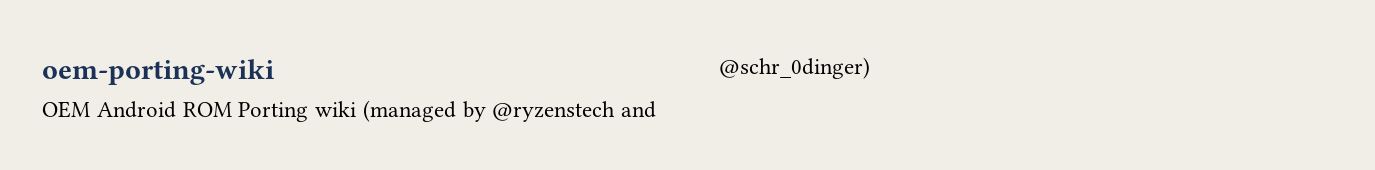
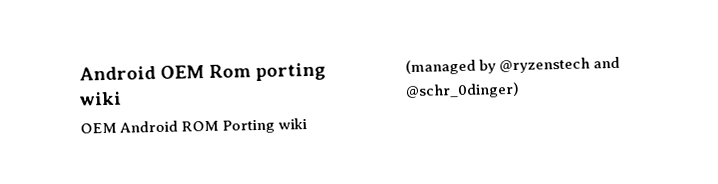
[42,59,274,85] oem-porting-wiki -> [79,62,327,82] [79,91,122,106] Android OEM Rom porting wiki

